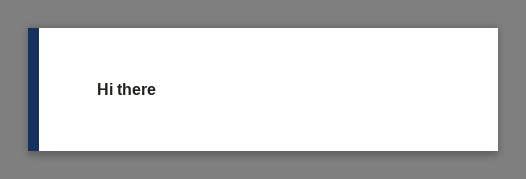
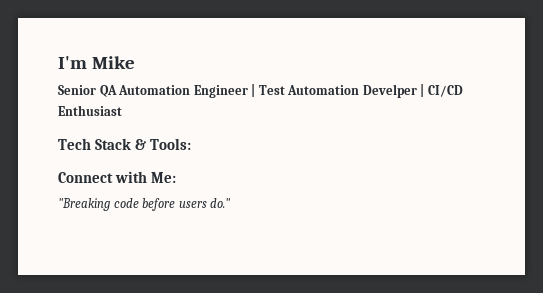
[97,83,157,95] Hi there -> [58,56,135,69] [58,84,463,98] [58,105,122,116] [58,138,191,150] [58,171,176,183] [58,198,231,211] I'm Mike // Senior QA Automation Engineer | Test Automation Develper | CI/CD Enthusiast // Tech Stack & Tools: // Connect with Me: // "Breaking code before users do."

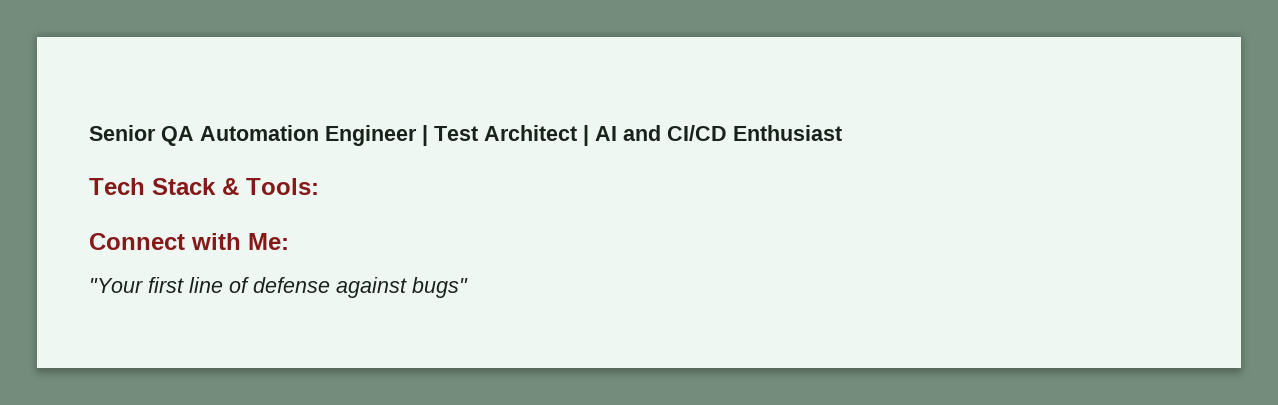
[58,56,135,69] I'm Mike // -> (89, 133) none
[287,84,425,98] Automation Develper | -> [484,125,661,146] Architect | AI and
[58,198,231,211] "Breaking code before users do." -> [89,277,468,298] "Your first line of defense against bugs"

